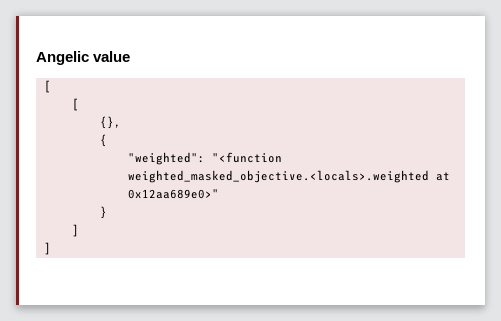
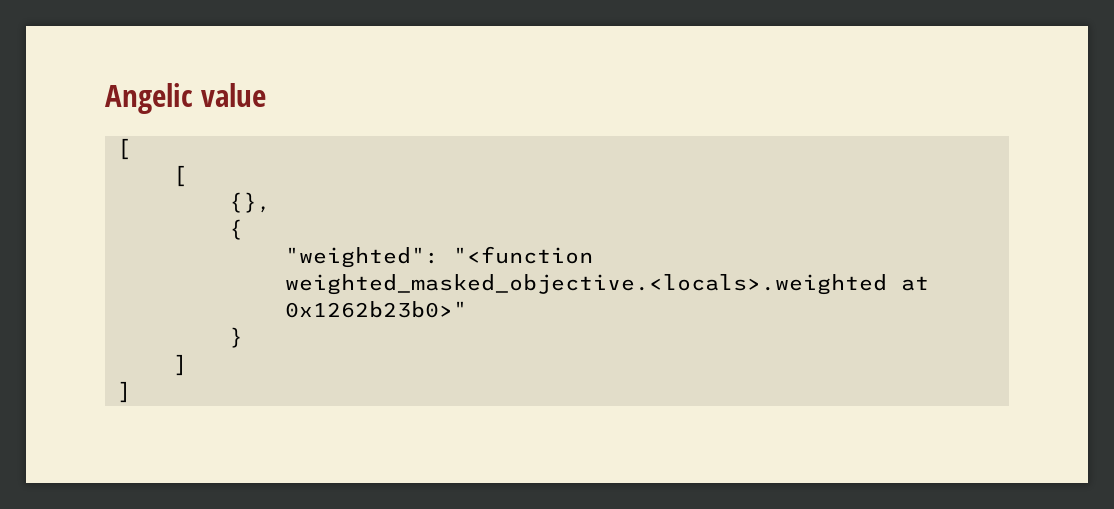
[127,189,219,199] 0x12aa689e0>" -> [284,301,467,318] 0x1262b23b0>"

